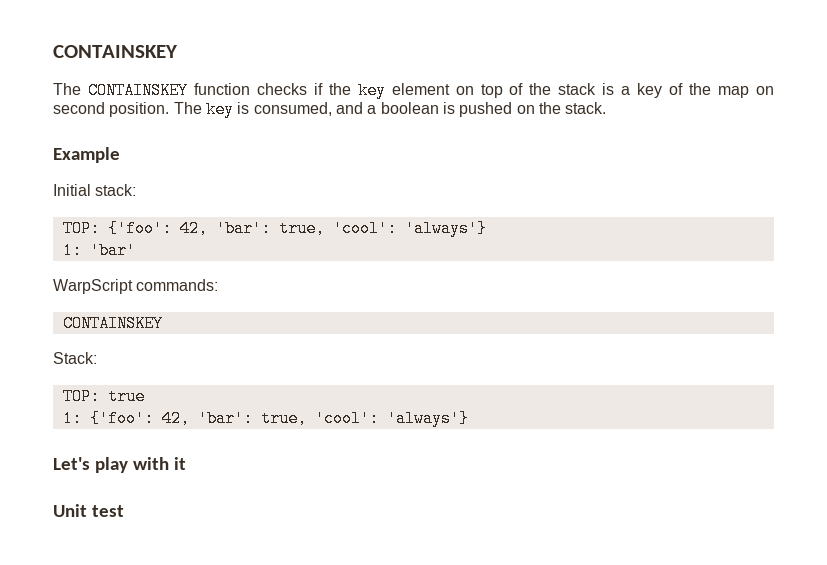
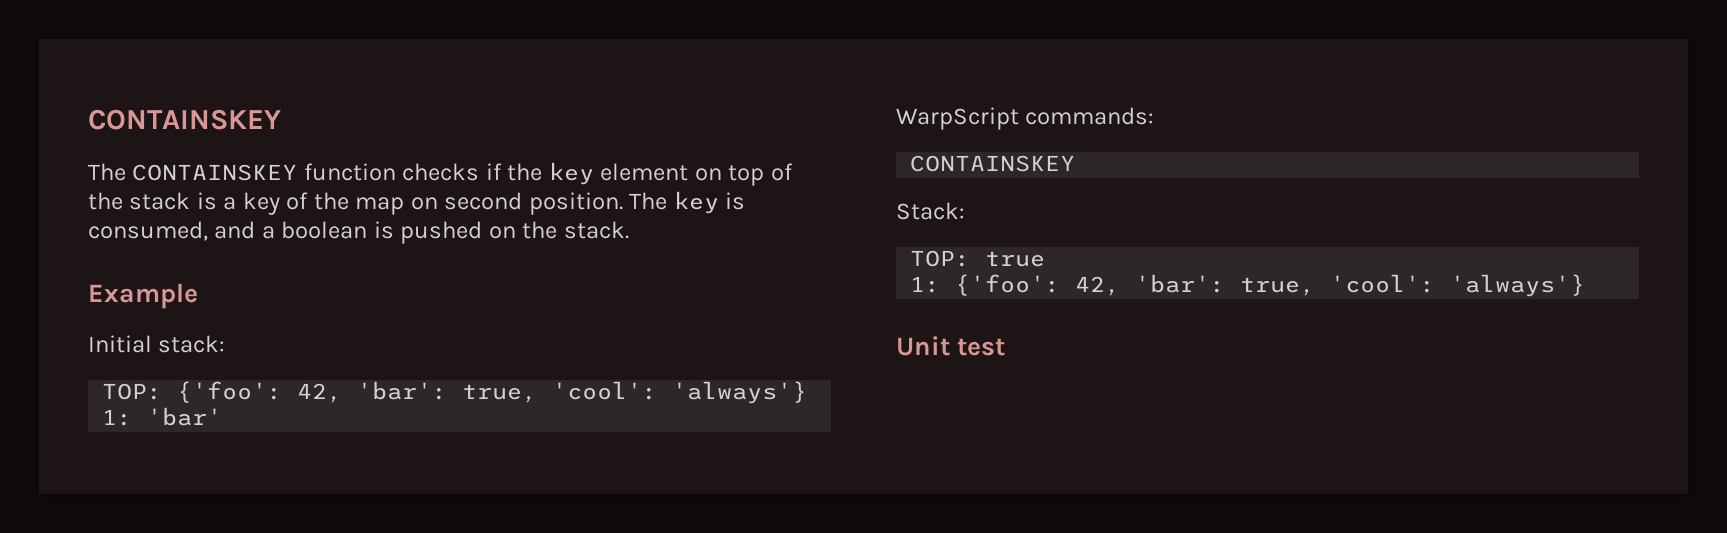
[53,457,186,473] // Let's play with it -> (1586, 285) none

